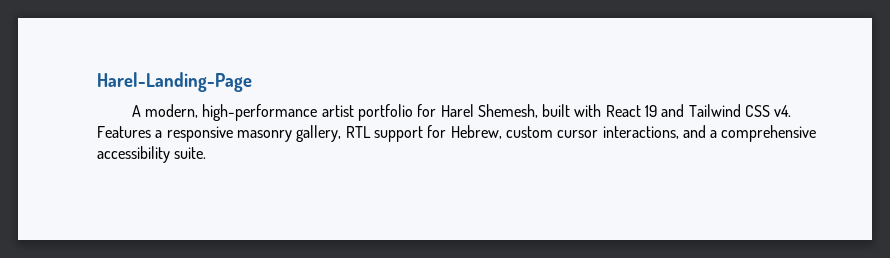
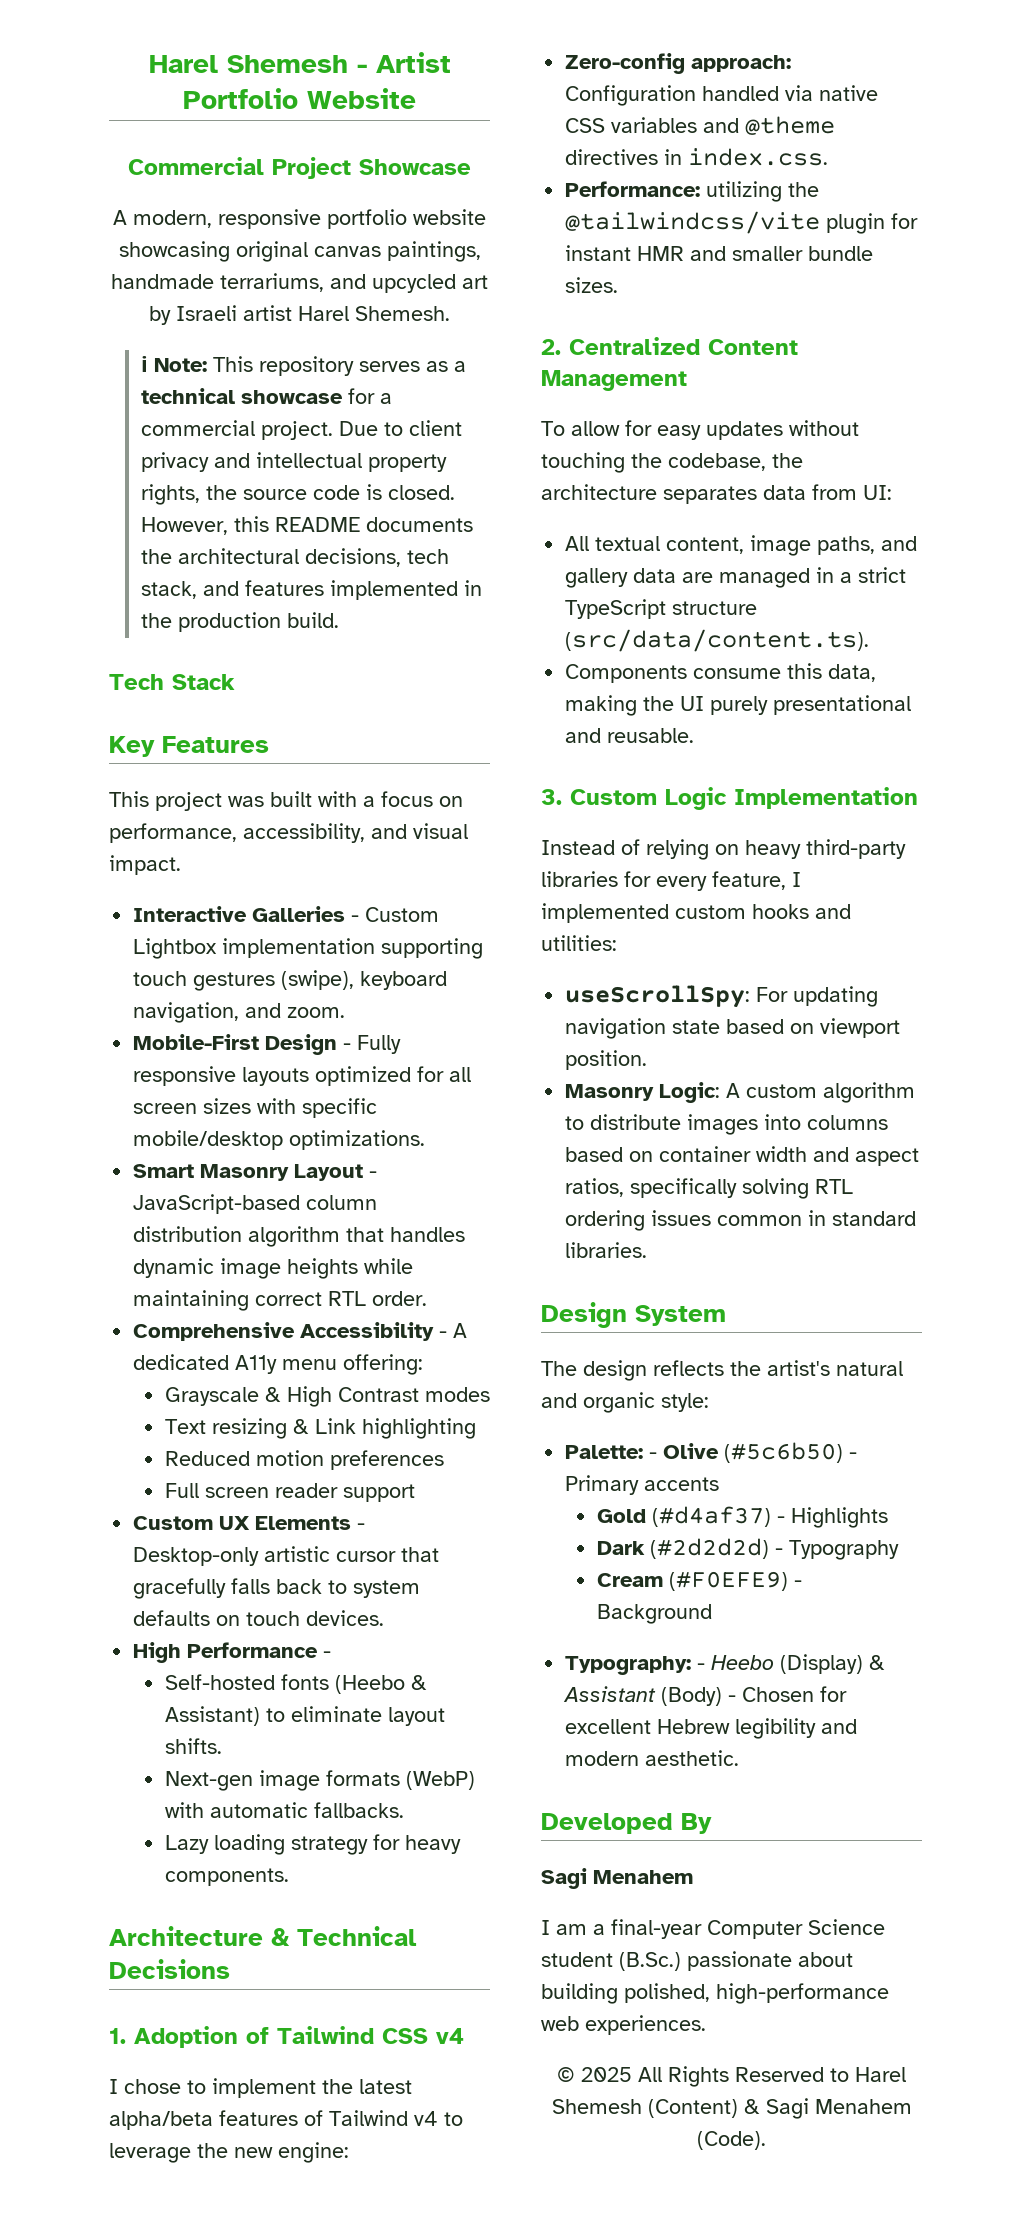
[97,72,252,92] [131,104,792,121] [97,125,817,142] [97,146,207,163] Harel-Landing-Page // A modern, high-performance artist portfolio for Harel Shemesh, built with React 19 and Tailwind CSS v4. Features a responsive masonry gallery, RTL support for Hebrew, custom cursor interactions, and a comprehensive accessibility suite. -> [148,52,451,73] [183,88,416,109] [128,157,471,179] [113,209,486,229] [118,241,481,262] [111,273,488,293] [149,305,450,325] [140,356,466,376] [140,388,392,404] [140,420,462,440] [140,452,447,472] [140,484,455,505] [140,516,473,535] [140,548,449,567] [140,580,482,600] [140,612,339,632] [109,674,235,690] [109,736,269,757] [109,791,463,811] [109,823,468,843] [109,855,181,875] [133,906,440,922] [133,938,484,959] [133,970,448,991] [133,1002,346,1023] [133,1034,402,1055] [133,1066,472,1086] [133,1098,378,1118] [133,1130,426,1150] [133,1164,378,1181] [133,1194,378,1214] [133,1226,466,1247] [133,1258,414,1279] [133,1290,428,1311] [133,1322,468,1341] [133,1354,424,1375] [164,1386,490,1407] [164,1418,476,1439] [164,1450,444,1470] [164,1483,415,1502] [133,1516,366,1530] [133,1546,440,1566] [133,1578,421,1599] [133,1610,385,1626] [133,1642,332,1663] [164,1674,427,1694] [164,1706,445,1726] [164,1738,222,1754] [164,1770,475,1791] [164,1802,404,1818] [164,1834,461,1855] [164,1868,289,1886] [109,1926,417,1946] [109,1959,230,1979] [109,2026,464,2048] [109,2078,412,2098] [109,2110,463,2130] [109,2142,349,2163] [565,53,792,74] [565,85,879,106] [565,116,836,135] [565,148,829,166] [565,181,820,202] [565,211,919,234] [565,245,874,261] [565,277,619,293] [541,337,798,355] [541,370,687,391] [541,420,859,440] [541,452,803,473] [541,484,892,504] [565,535,918,556] [565,567,907,588] [565,599,758,619] [565,629,870,652] [565,663,877,683] [565,695,912,716] [565,728,695,743] [541,787,918,810] [541,839,906,860] [541,871,801,891] [541,903,851,923] [541,935,617,951] [565,985,879,1008] [565,1018,901,1039] [565,1050,648,1070] [565,1082,916,1103] [565,1114,889,1135] [565,1146,920,1166] [565,1178,854,1199] [565,1210,917,1231] [565,1242,648,1258] [541,1302,726,1328] [541,1360,903,1381] [541,1392,709,1413] [565,1442,858,1463] [565,1475,720,1495] [596,1506,888,1528] [596,1538,899,1560] [596,1571,802,1591] [596,1604,712,1624] [565,1654,886,1675] [563,1686,848,1706] [565,1718,858,1739] [565,1750,740,1766] [541,1813,712,1834] [541,1868,693,1889] [541,1919,885,1939] [541,1951,853,1971] [541,1983,889,2004] [541,2015,706,2035] [557,2066,906,2087] [551,2098,912,2119] [697,2131,766,2150] Harel Shemesh - Artist Portfolio Website // Commercial Project Showcase // A modern, responsive portfolio website showcasing original canvas paintings, handmade terrariums, and upcycled art by Israeli artist Harel Shemesh. // ℹ Note: This repository serves as a technical showcase for a commercial project. Due to client privacy and intellectual property rights, the source code is closed. However, this README documents the architectural decisions, tech stack, and features implemented in the production build. // Tech Stack // Key Features // This project was built with a focus on performance, accessibility, and visual impact. // Interactive Galleries - Custom Lightbox implementation supporting touch gestures (swipe), keyboard navigation, and zoom. // Mobile-First Design - Fully responsive layouts optimized for all screen sizes with specific mobile/desktop optimizations. // Smart Masonry Layout - JavaScript-based column distribution algorithm that handles dynamic image heights while maintaining correct RTL order. // Comprehensive Accessibility - A dedicated A11y menu offering: // Grayscale & High Contrast modes // Text resizing & Link highlighting // Reduced motion preferences // Full screen reader support // Custom UX Elements - Desktop-only artistic cursor that gracefully falls back to system defaults on touch devices. // High Performance - // Self-hosted fonts (Heebo & Assistant) to eliminate layout shifts. // Next-gen image formats (WebP) with automatic fallbacks. // Lazy loading strategy for heavy components. // Architecture & Technical Decisions // 1. Adoption of Tailwind CSS v4 // I chose to implement the latest alpha/beta features of Tailwind v4 to leverage the new engine: // Zero-config approach: Configuration handled via native CSS variables and @theme directives in index.css. // Performance: utilizing the @tailwindcss/vite plugin for instant HMR and smaller bundle sizes. // 2. Centralized Content Management // To allow for easy updates without touching the codebase, the architecture separates data from UI: // All textual content, image paths, and gallery data are managed in a strict TypeScript structure (src/data/content.ts). // Components consume this data, making the UI purely presentational and reusable. // 3. Custom Logic Implementation // Instead of relying on heavy third-party libraries for every feature, I implemented custom hooks and utilities: // useScrollSpy: For updating navigation state based on viewport position. // Masonry Logic: A custom algorithm to distribute images into columns based on container width and aspect ratios, specifically solving RTL ordering issues common in standard libraries. // Design System // The design reflects the artist's natural and organic style: // Palette: - Olive (#5c6b50) - Primary accents // Gold (#d4af37) - Highlights // Dark (#2d2d2d) - Typography // Cream (#F0EFE9) - Background // Typography: - Heebo (Display) & Assistant (Body) - Chosen for excellent Hebrew legibility and modern aesthetic. // Developed By // Sagi Menahem // I am a final-year Computer Science student (B.Sc.) passionate about building polished, high-performance web experiences. // © 2025 All Rights Reserved to Harel Shemesh (Content) & Sagi Menahem (Code).

